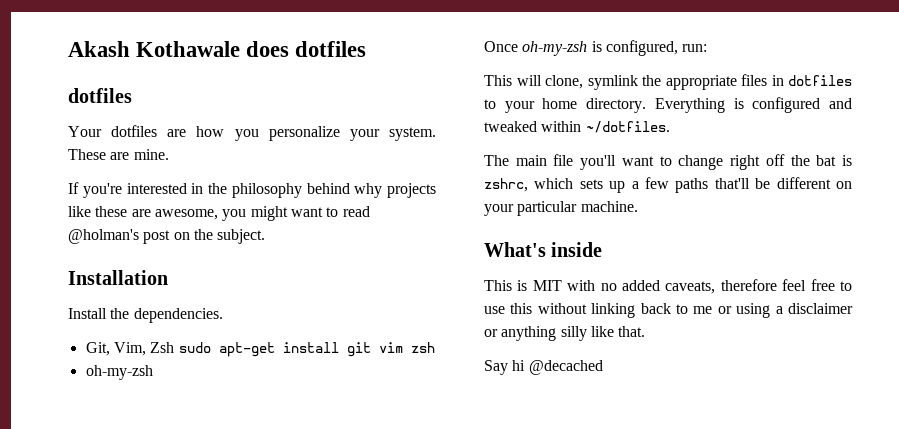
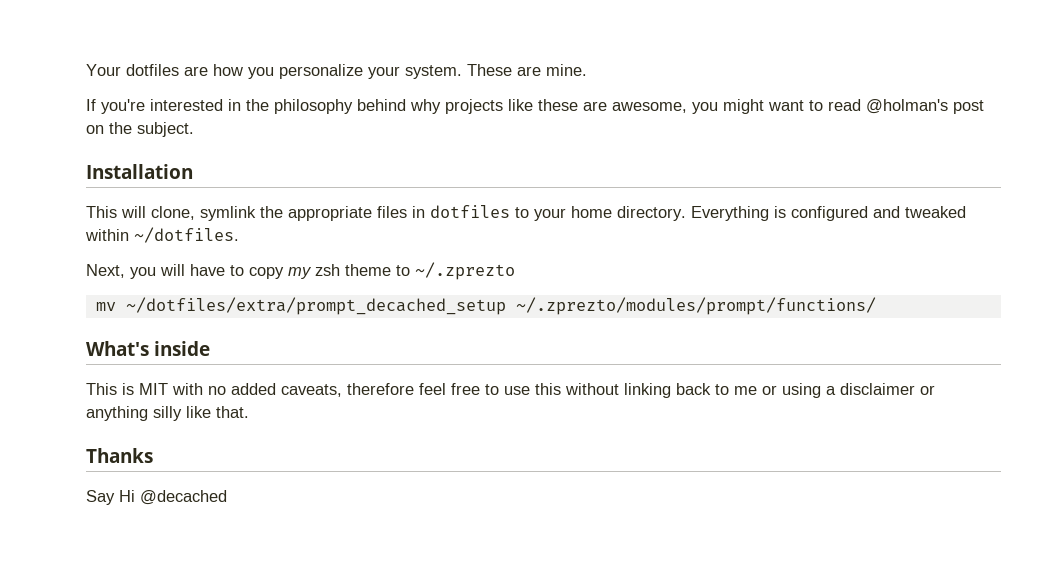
[68,41,367,57] [68,88,132,103] Akash Kothawale does dotfiles // dotfiles // -> (86, 70) none
[68,308,223,323] [85,342,435,357] [85,365,153,380] [484,40,708,56] // Install the dependencies. // Git, Vim, Zsh sudo apt-get install git vim zsh // oh-my-zsh // Once oh-my-zsh is configured, run: -> (193, 171) none
[484,154,852,170] [484,177,852,193] [484,201,638,216] The main file you'll want to change right off the bat is zshrc, which sets up a few paths that'll be different on your particular machine. -> [86,262,515,280] [95,297,876,315] Next, you will have to copy my zsh theme to ~/.zprezto // mv ~/dotfiles/extra/prompt_decached_setup ~/.zprezto/modules/prompt/functions/
(646, 331) none -> [86,448,153,463] // Thanks
[512,360,526,371] hi -> [119,490,135,502] Hi

